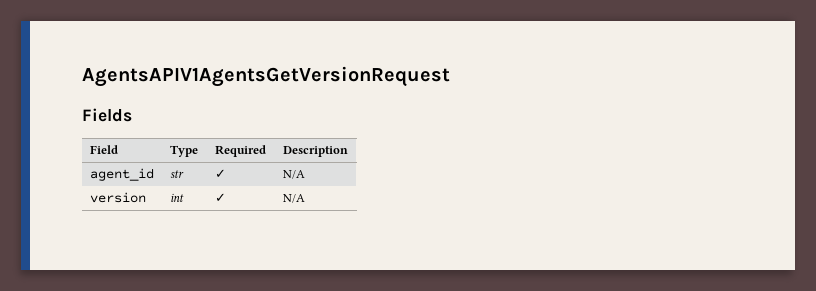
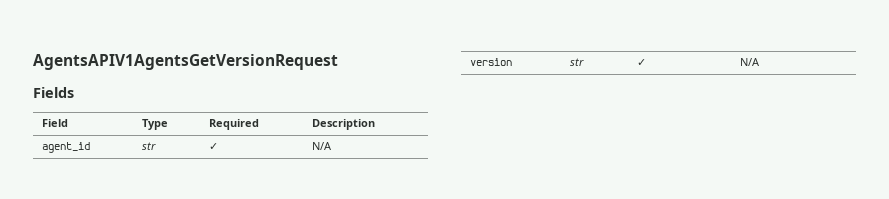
[169,193,184,202] int -> [569,58,584,66] str

